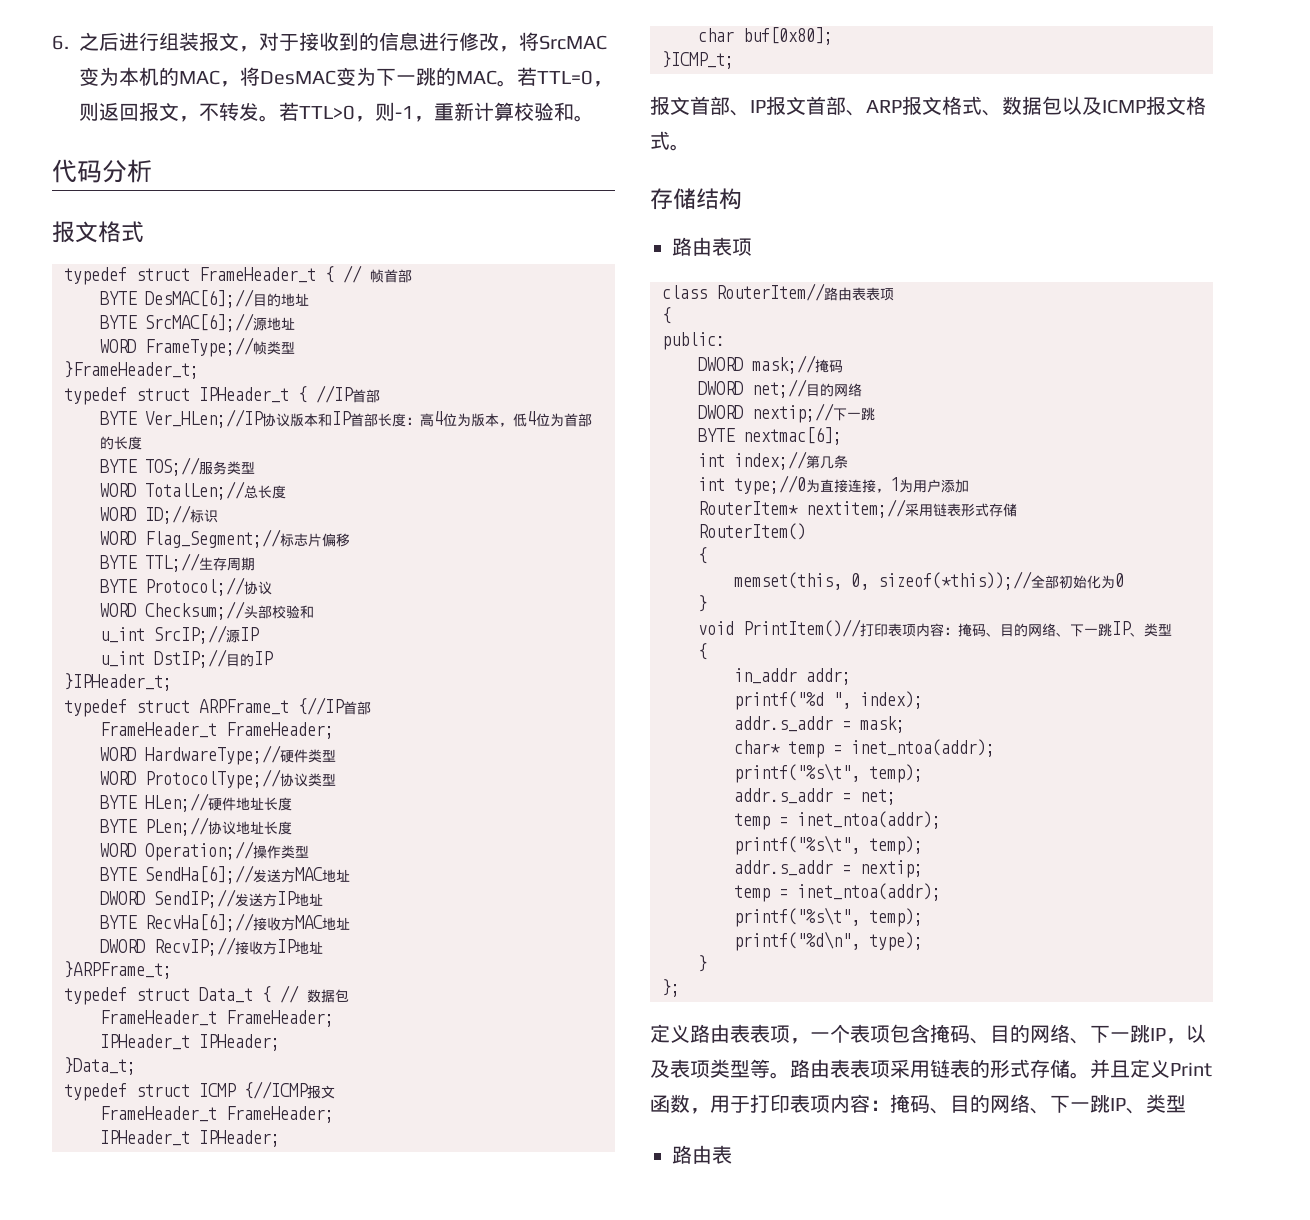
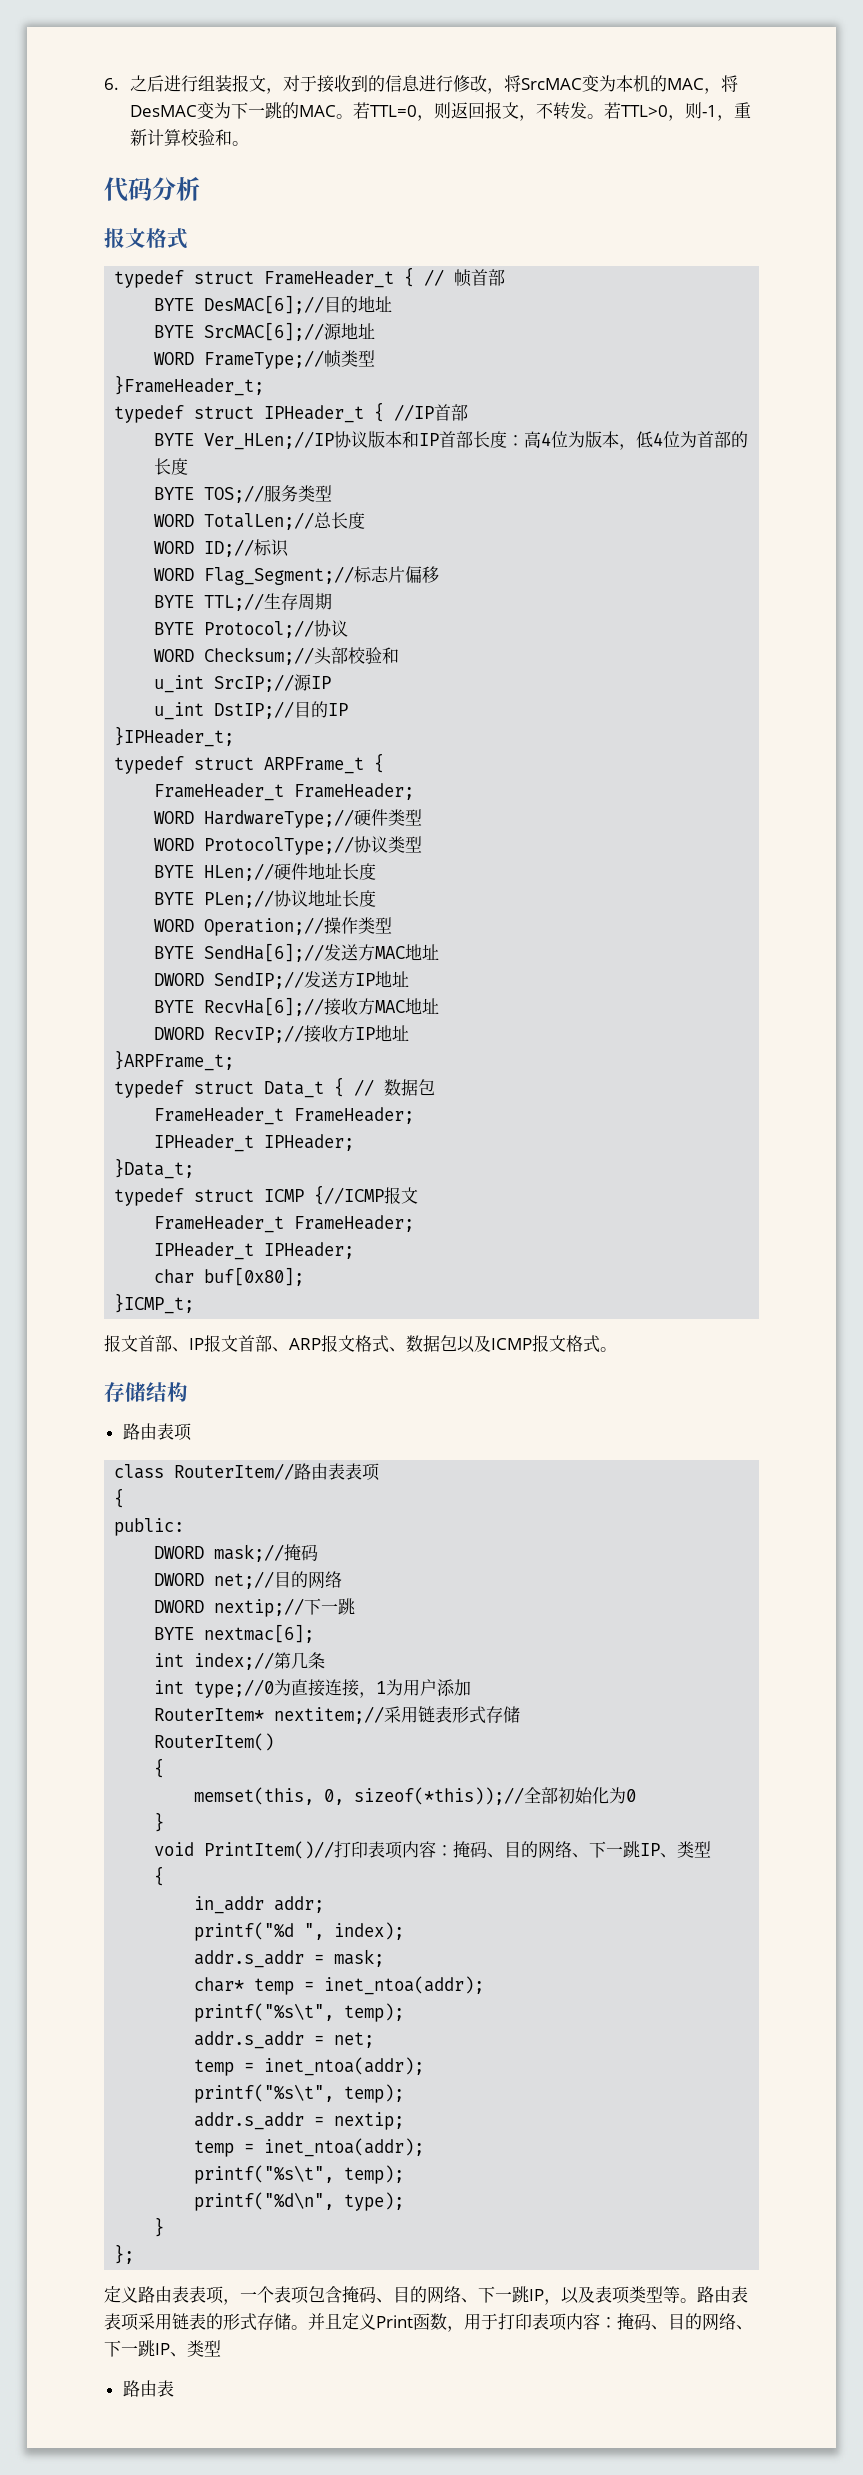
[298,697,371,715] {//IP首部 -> [374,753,385,773] {

